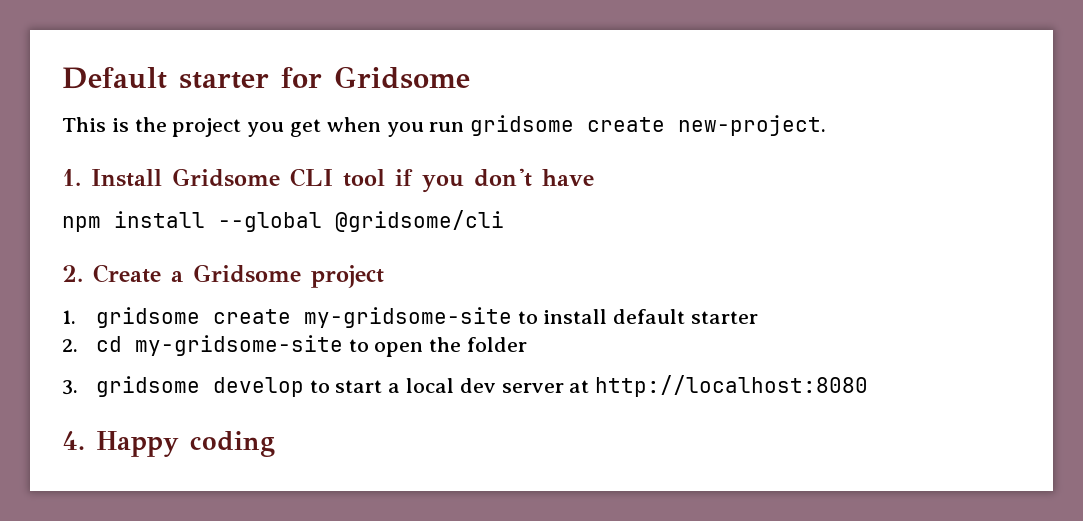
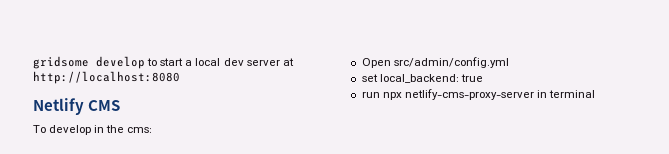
[62,66,470,89] [62,115,827,137] [62,168,594,193] [62,210,504,232] [62,264,384,288] [62,307,758,328] [62,335,527,357] [62,380,78,395] Default starter for Gridsome // This is the project you get when you run gridsome create new-project. // 1. Install Gridsome CLI tool if you don't have // npm install --global @gridsome/cli // 2. Create a Gridsome project // 1. gridsome create my-gridsome-site to install default starter // 2. cd my-gridsome-site to open the folder // 3. -> (33, 62) none
[62,431,275,457] 4. Happy coding -> [33,98,121,115] [33,125,153,135] [361,57,509,68] [361,74,483,83] [361,89,596,100] Netlify CMS // To develop in the cms: // Open src/admin/config.yml // set local_backend: true // run npx netlify-cms-proxy-server in terminal

